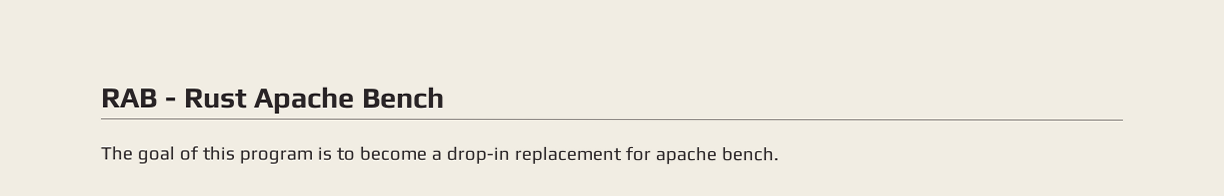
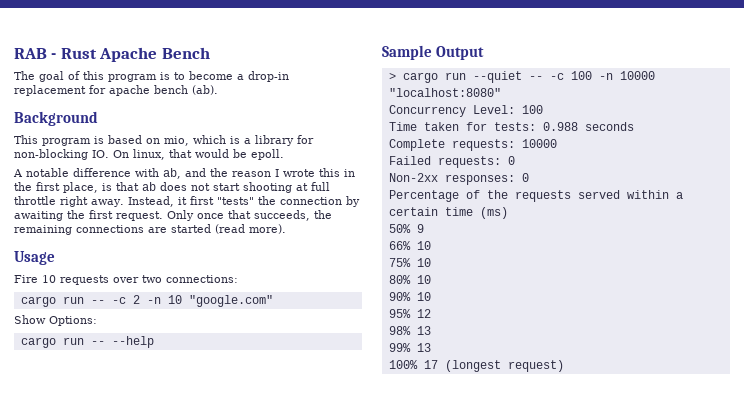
[720,147,779,162] bench. -> [154,85,218,95] [14,111,98,126] [14,135,314,146] [14,149,284,160] [13,168,355,179] [14,182,330,193] [14,196,360,207] [14,210,332,221] [14,224,286,235] [14,251,55,265] [14,275,238,285] [20,295,273,307] [14,315,97,326] [20,336,154,348] [382,45,485,60] [388,71,655,83] [388,88,501,97] [388,105,543,117] [388,122,634,131] [388,139,557,151] [388,156,515,168] [388,173,529,185] [388,190,683,202] [388,207,508,219] [388,224,424,233] [388,241,431,250] [388,258,431,267] [388,275,431,284] [388,292,431,301] [388,309,431,318] [388,326,431,335] [388,343,431,352] [388,360,564,372] bench (ab). // Background // This program is based on mio, which is a library for non-blocking IO. On linux, that would be epoll. // A notable difference with ab, and the reason I wrote this in the first place, is that ab does not start shooting at full throttle right away. Instead, it first "tests" the connection by awaiting the first request. Only once that succeeds, the remaining connections are started (read more). // Usage // Fire 10 requests over two connections: // cargo run -- -c 2 -n 10 "google.com" // Show Options: // cargo run -- --help // Sample Output // > cargo run --quiet -- -c 100 -n 10000 "localhost:8080" // Concurrency Level: 100 // Time taken for tests: 0.988 seconds // Complete requests: 10000 // Failed requests: 0 // Non-2xx responses: 0 // Percentage of the requests served within a certain time (ms) // 50% 9 // 66% 10 // 75% 10 // 80% 10 // 90% 10 // 95% 12 // 98% 13 // 99% 13 // 100% 17 (longest request)

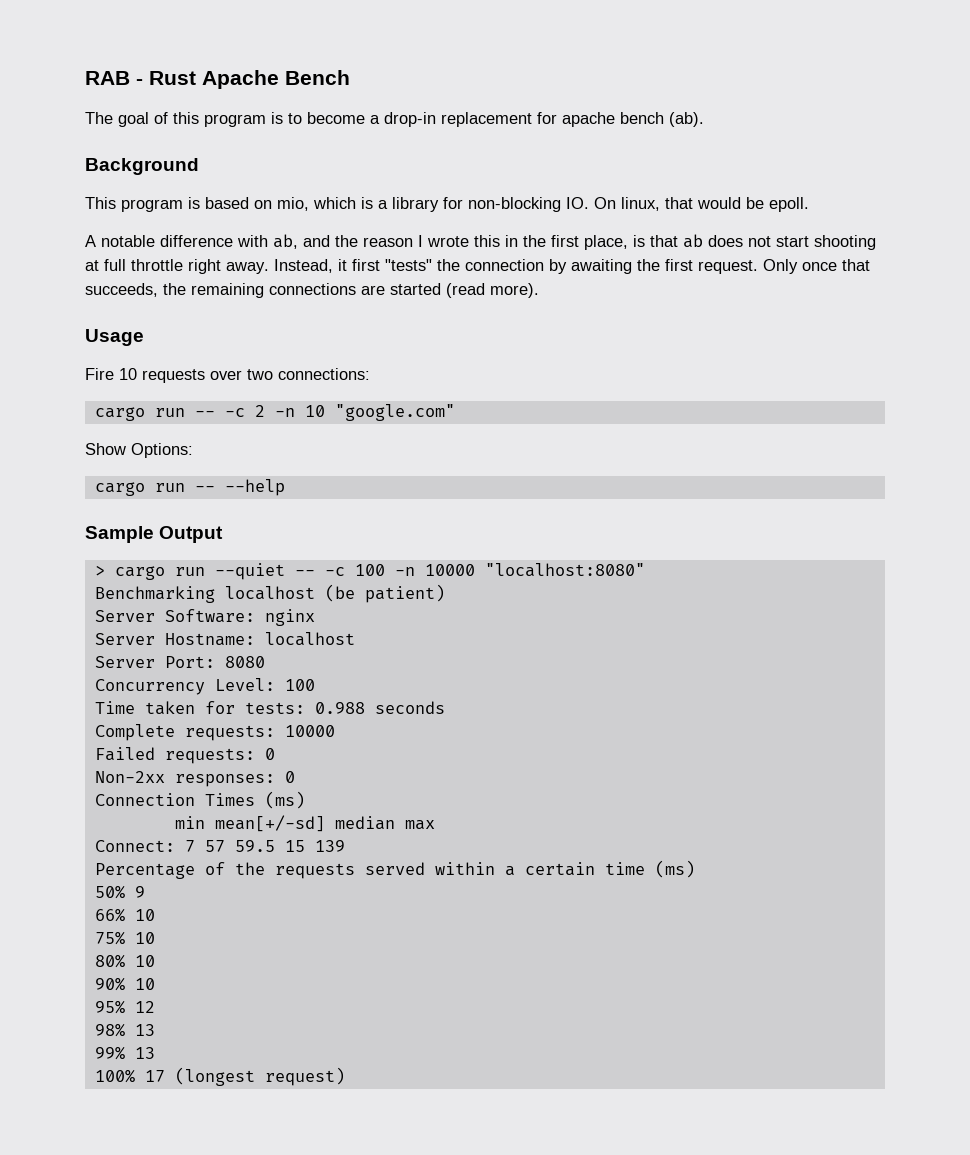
(501, 92) none -> [94,584,445,603] [94,609,315,626] [94,632,355,646] [94,656,265,668] // Benchmarking localhost (be patient) // Server Software: nginx // Server Hostname: localhost // Server Port: 8080
(529, 177) none -> [94,791,305,809] [174,815,435,832] [94,840,345,852] // Connection Times (ms) // min mean[+/-sd] median max // Connect: 7 57 59.5 15 139

